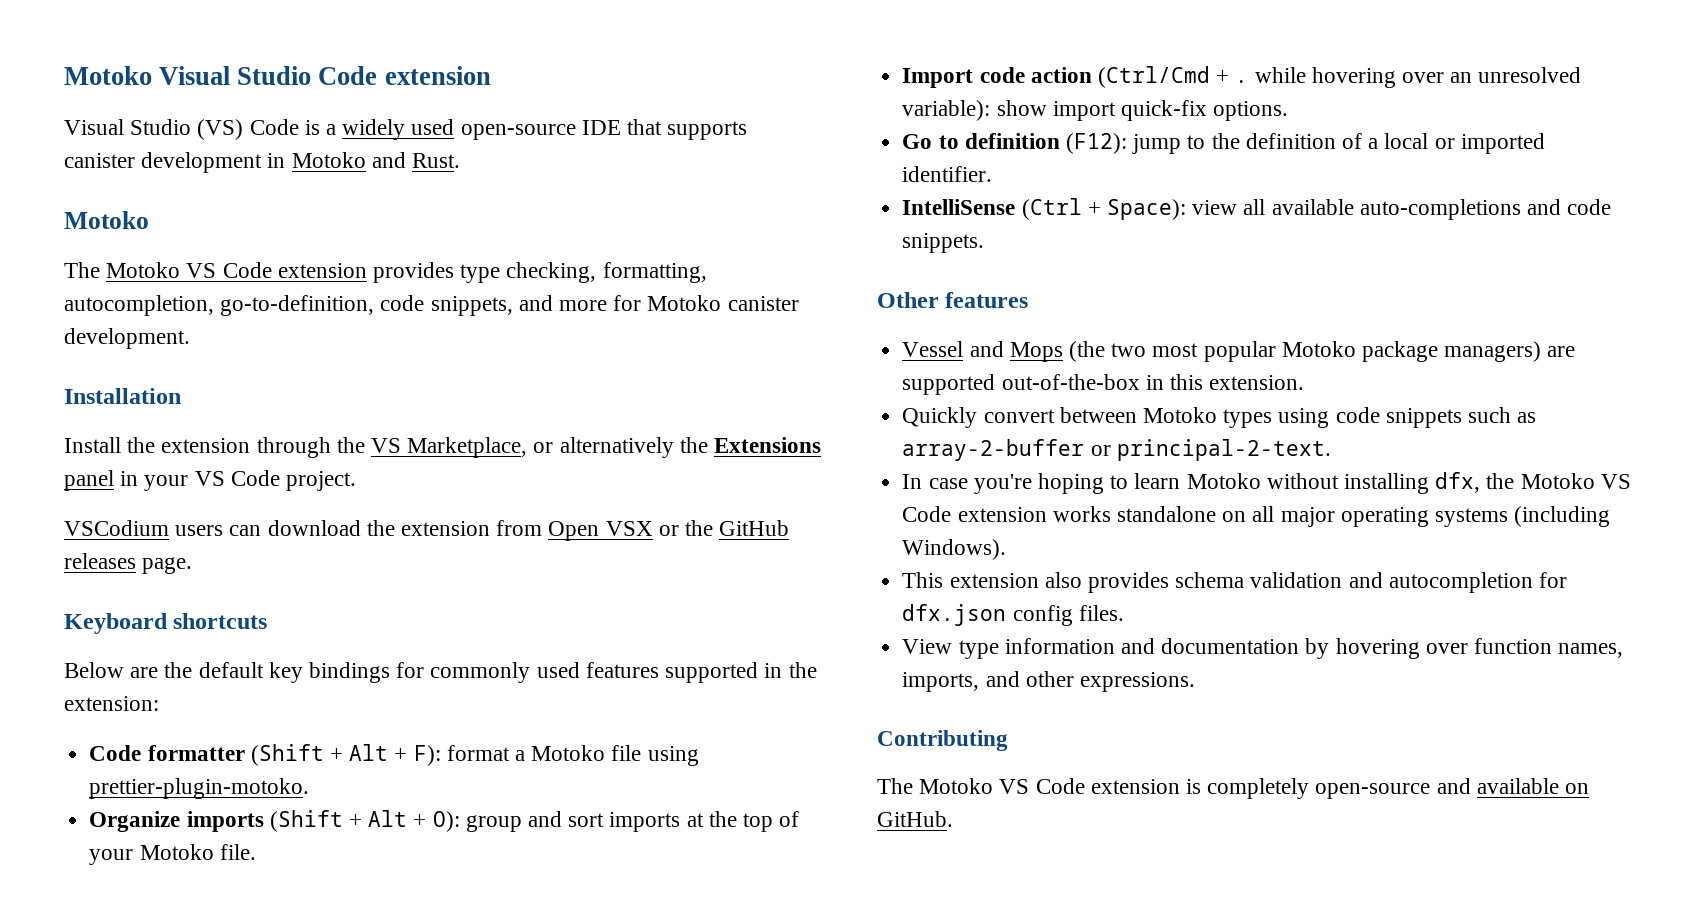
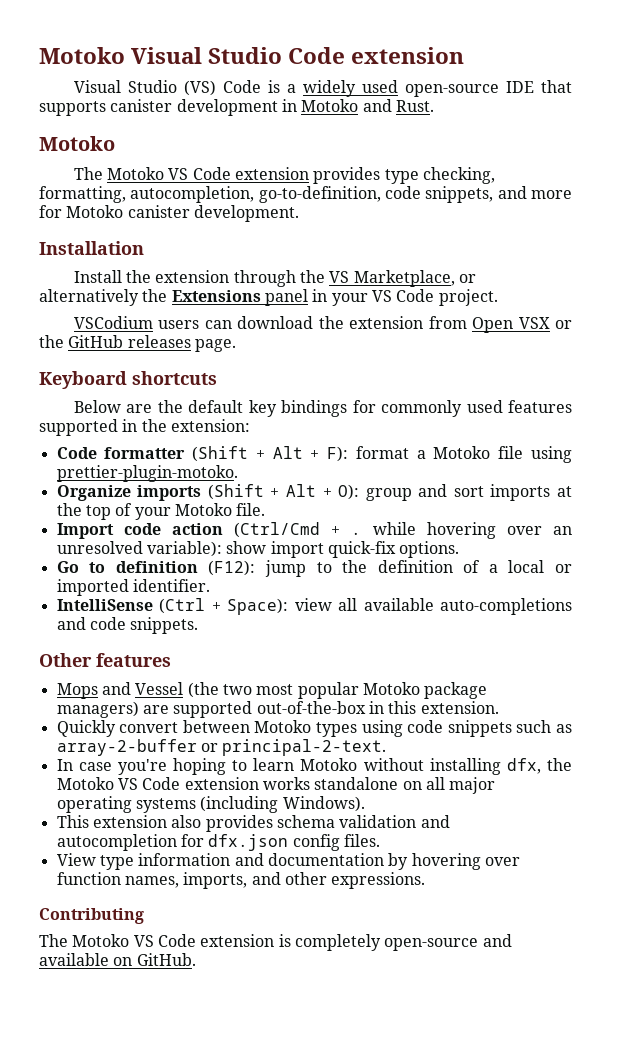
[902,341,1063,362] Vessel and Mops -> [56,682,184,699] Mops and Vessel

